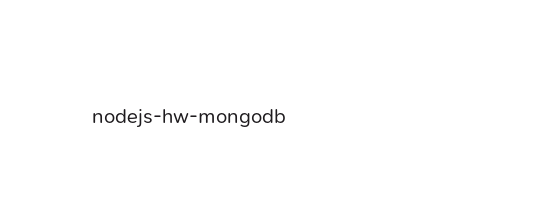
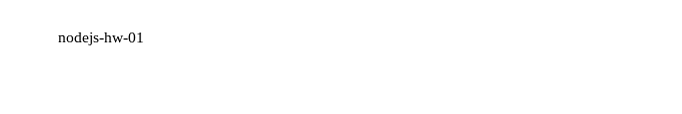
[92,109,286,128] nodejs-hw-mongodb -> [58,32,145,46] nodejs-hw-01

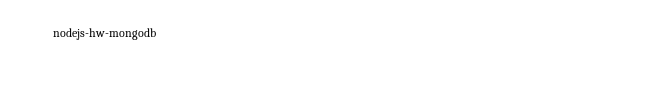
[58,32,145,46] nodejs-hw-01 -> [53,28,156,40] nodejs-hw-mongodb

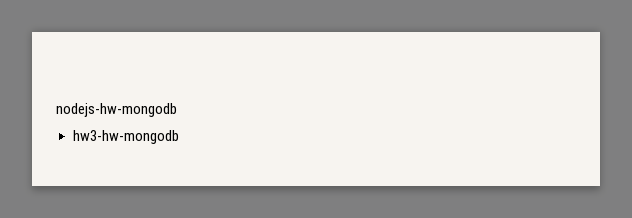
(156, 34) none -> [72,130,179,144] // hw3-hw-mongodb

